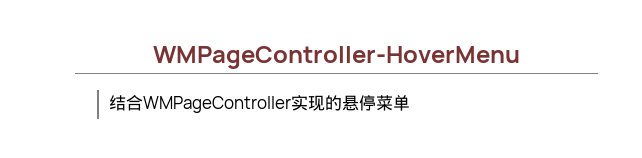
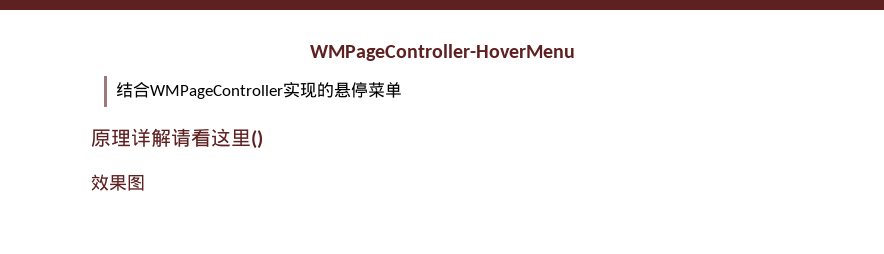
(410, 103) none -> [91,128,263,149] [91,174,145,191] // 原理详解请看这里() // 效果图

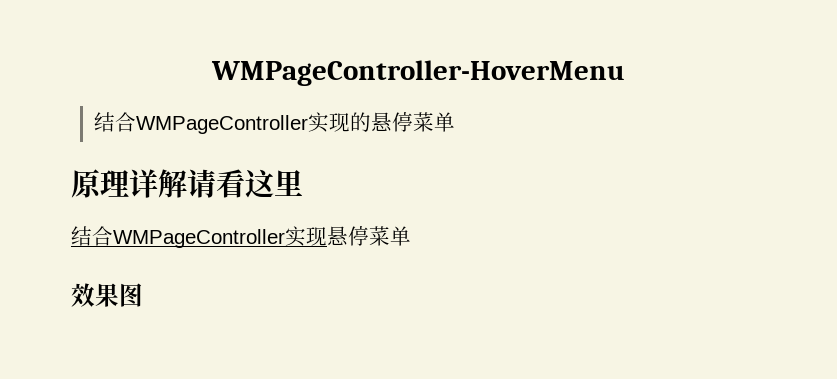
[251,130,263,149] () -> [71,226,411,248] // 结合WMPageController实现悬停菜单

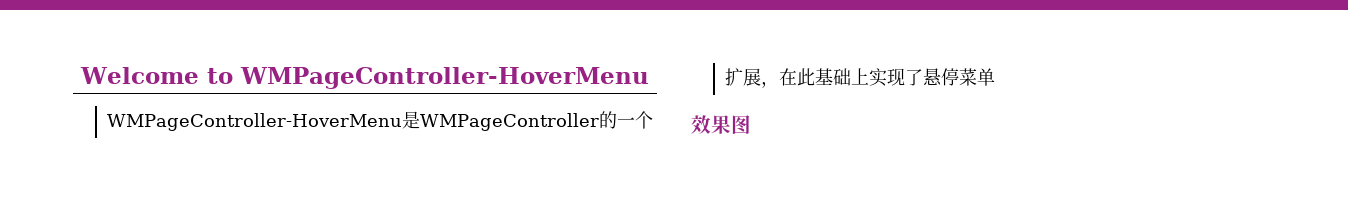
(211, 73) none -> [80,67,233,84] Welcome to
[94,112,456,134] [71,169,303,198] [71,226,327,248] 结合WMPageController实现的悬停菜单 // 原理详解请看这里 // 结合WMPageController实现 -> [107,111,654,131] [725,68,924,88] WMPageController-HoverMenu是WMPageController的一个扩展，在此基础上实现了

